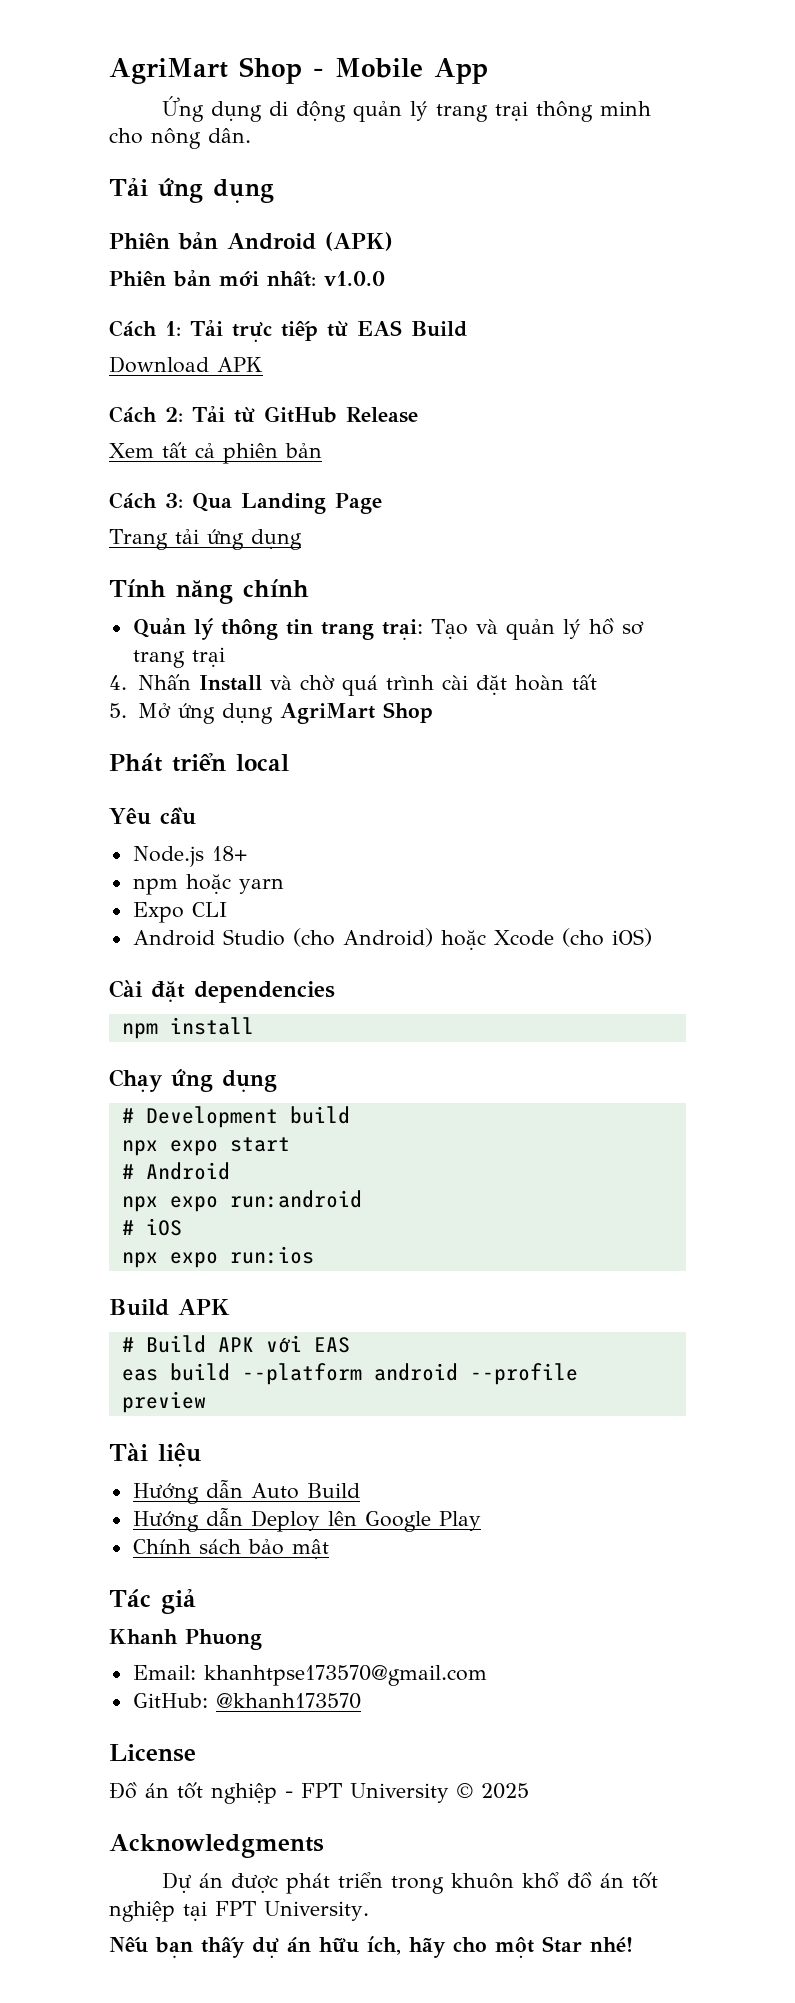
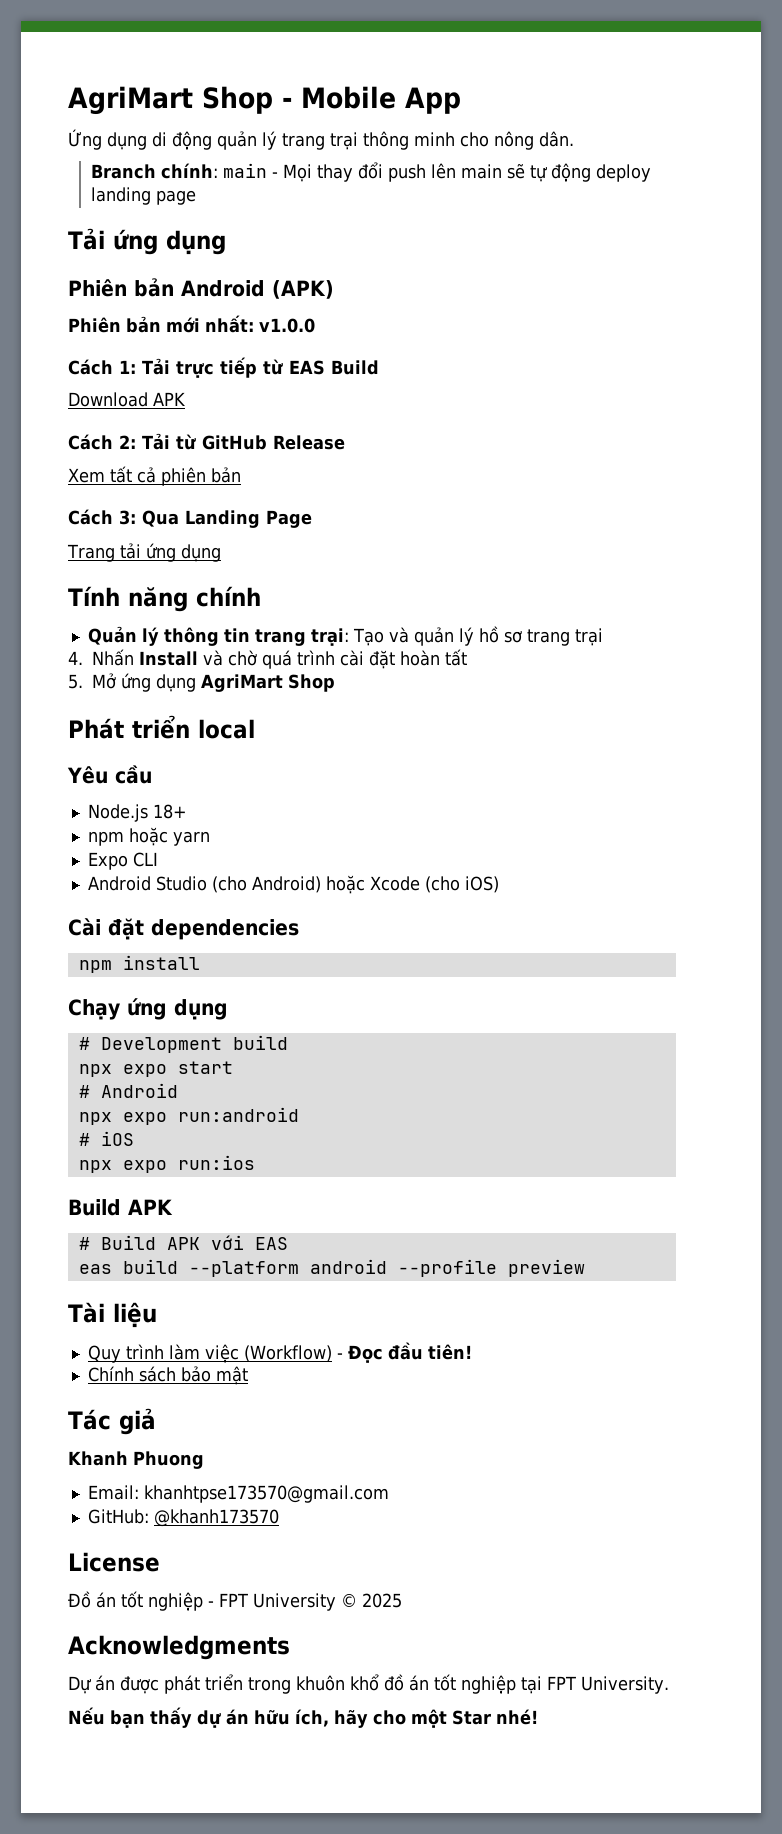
(251, 135) none -> [91,162,652,182] [91,187,197,205] // Branch chính: main - Mọi thay đổi push lên main sẽ tự động deploy landing page
[132,1480,360,1504] [132,1508,481,1532] Hướng dẫn Auto Build // Hướng dẫn Deploy lên Google Play -> [87,1342,472,1363] Quy trình làm việc (Workflow) - Đọc đầu tiên!

